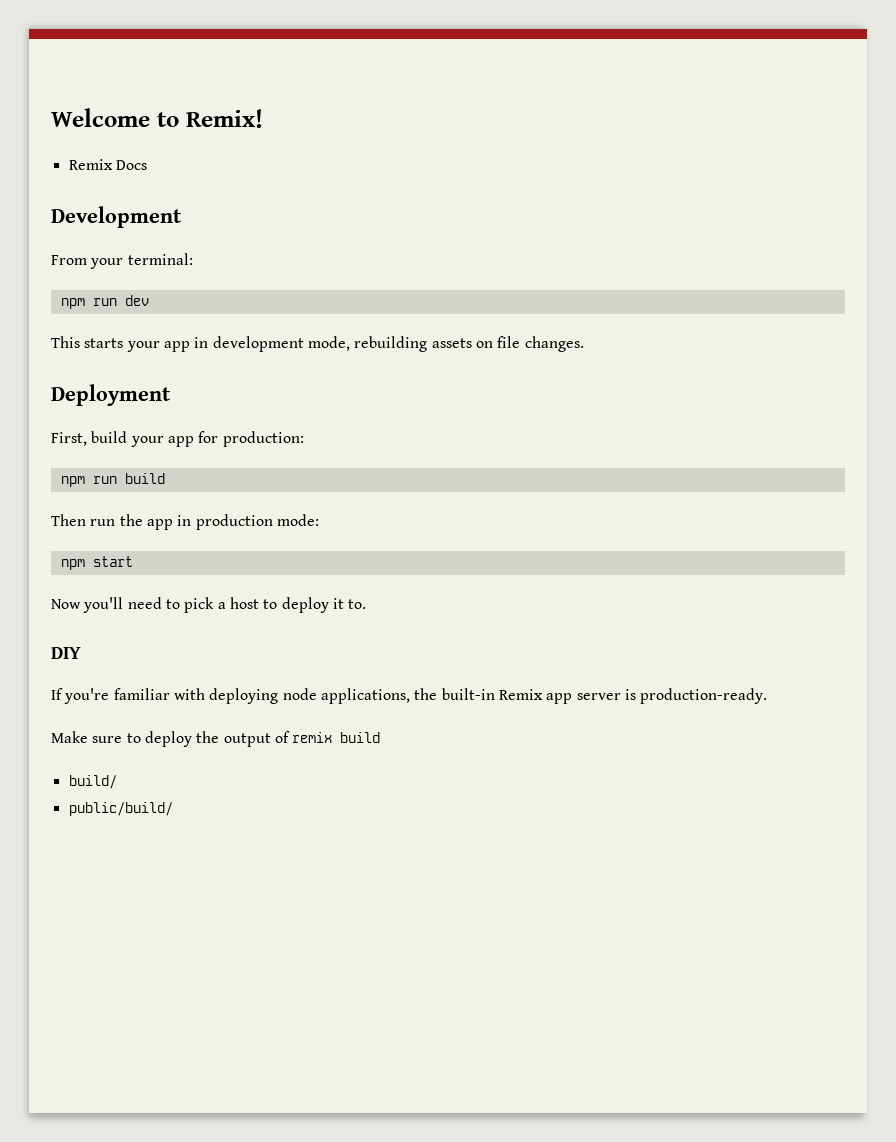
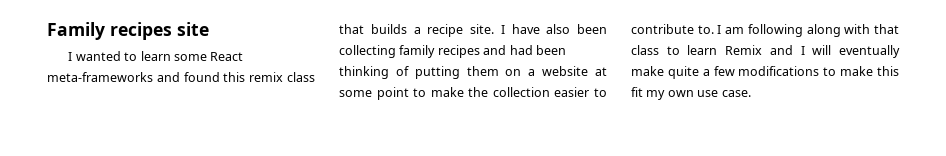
[51,108,263,128] [68,159,147,170] [51,206,182,228] [51,253,193,269] [60,295,149,309] [51,336,584,352] [51,384,171,406] [51,431,304,447] [60,473,165,487] [51,514,319,530] [60,556,133,570] [51,597,367,613] [51,647,81,659] [51,688,768,704] [51,731,381,747] [68,775,117,789] [68,802,173,816] Welcome to Remix! // Remix Docs // Development // From your terminal: // npm run dev // This starts your app in development mode, rebuilding assets on file changes. // Deployment // First, build your app for production: // npm run build // Then run the app in production mode: // npm start // Now you'll need to pick a host to deploy it to. // DIY // If you're familiar with deploying node applications, the built-in Remix app server is production-ready. // Make sure to deploy the output of remix build // build/ // public/build/ -> [47,22,209,40] [68,51,244,61] [47,72,316,82] [339,24,607,37] [339,45,566,58] [339,66,607,79] [339,87,607,100] [631,24,899,37] [631,45,900,58] [631,66,899,79] [631,87,751,100] Family recipes site // I wanted to learn some React meta-frameworks and found this remix class that builds a recipe site. I have also been collecting family recipes and had been thinking of putting them on a website at some point to make the collection easier to contribute to. I am following along with that class to learn Remix and I will eventually make quite a few modifications to make this fit my own use case.

